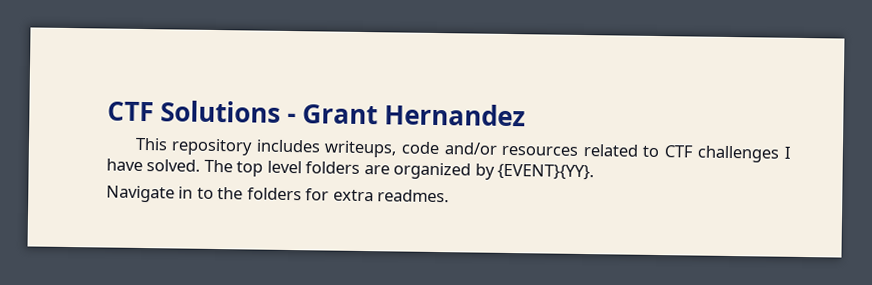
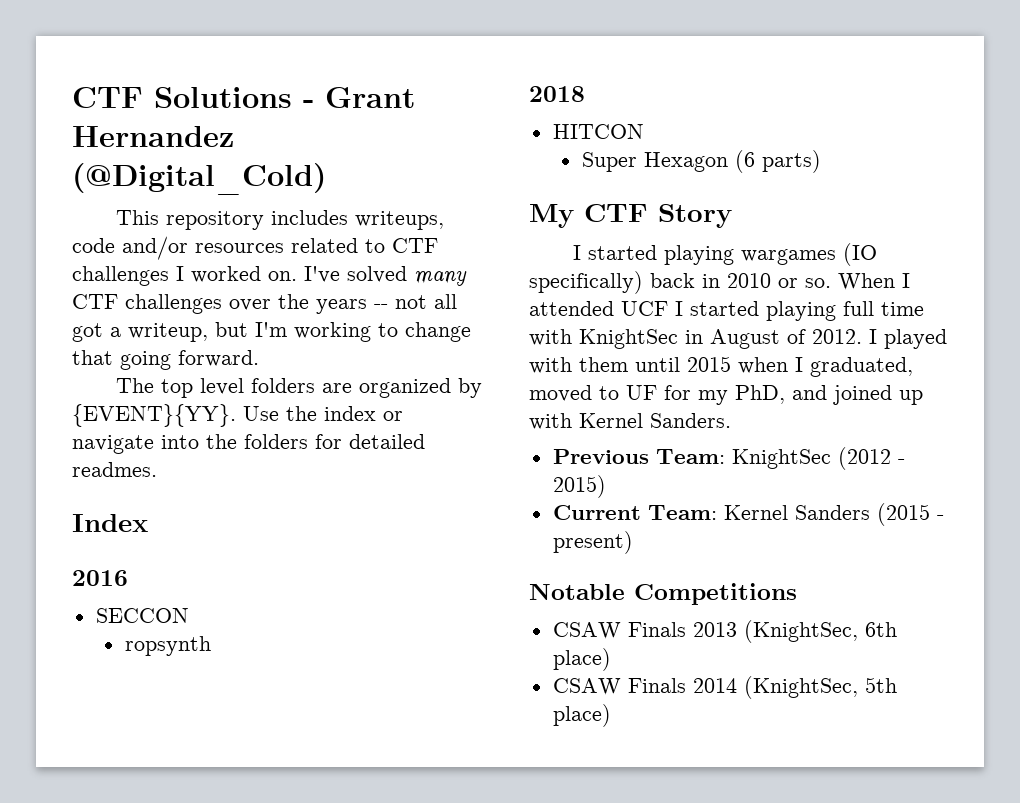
(527, 115) none -> [72,163,326,195] (@Digital_Cold)
[106,158,201,172] have solved. -> [191,266,467,286] [72,294,457,314] [72,322,471,342] [72,350,259,370] worked on. I've solved many CTF challenges over the years -- not all got a writeup, but I'm working to change that going forward. //
[106,185,214,203] // Navigate in to -> [243,406,403,421] [72,435,199,454] Use the index or navigate into
[332,189,374,202] extra -> [349,434,425,449] detailed
(450, 196) none -> [72,514,148,532] [72,570,128,586] [95,608,189,623] [124,636,211,656] [529,86,585,102] [552,124,644,139] [581,150,821,173] [529,204,732,228] [573,243,878,266] [529,271,910,294] [529,301,924,321] [529,329,947,349] [529,356,913,377] [529,385,923,405] [529,413,731,430] [552,447,905,470] [552,475,606,498] [552,503,944,526] [552,531,633,554] [529,583,797,605] [552,620,897,643] [552,648,611,671] [552,676,897,699] [552,704,611,727] // Index // 2016 // SECCON // ropsynth // 2018 // HITCON // Super Hexagon (6 parts) // My CTF Story // I started playing wargames (IO specifically) back in 2010 or so. When I attended UCF I started playing full time with KnightSec in August of 2012. I played with them until 2015 when I graduated, moved to UF for my PhD, and joined up with Kernel Sanders. // Previous Team: KnightSec (2012 - 2015) // Current Team: Kernel Sanders (2015 - present) // Notable Competitions // CSAW Finals 2013 (KnightSec, 6th place) // CSAW Finals 2014 (KnightSec, 5th place)

